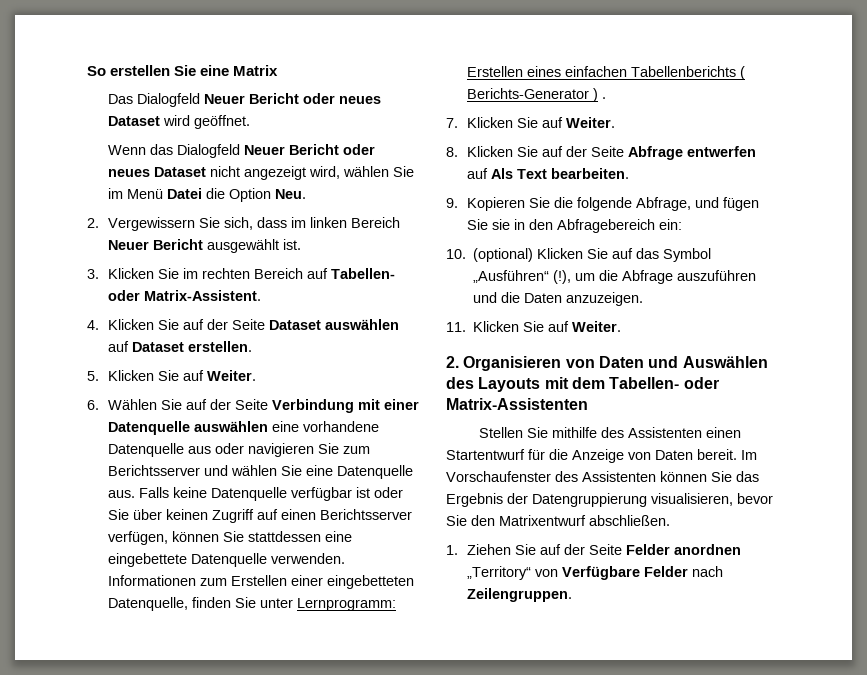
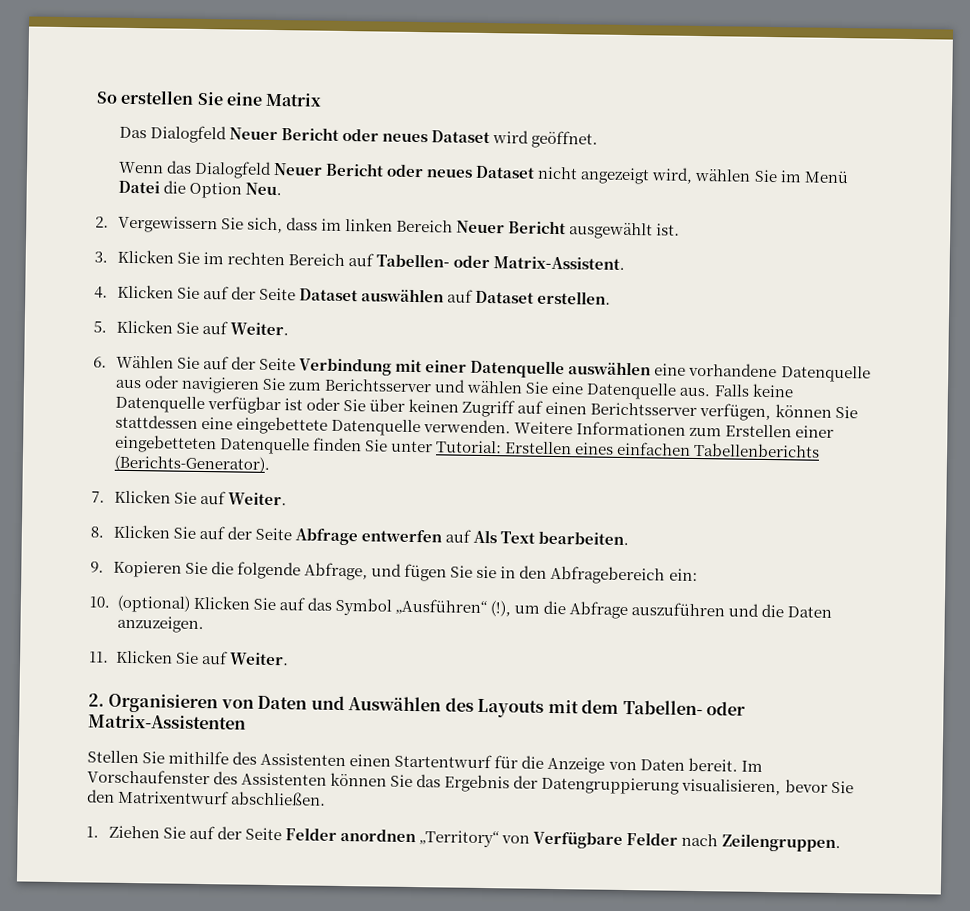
(346, 558) none -> [514,421,574,435] Weitere
[108,597,189,611] Datenquelle, -> [219,437,310,455] Datenquelle
[297,598,397,611] Lernprogramm: -> [436,440,503,454] Tutorial:
[740,66,746,80] [467,88,607,102] ( Berichts-Generator ) . -> [113,454,270,473] (Berichts-Generator).

